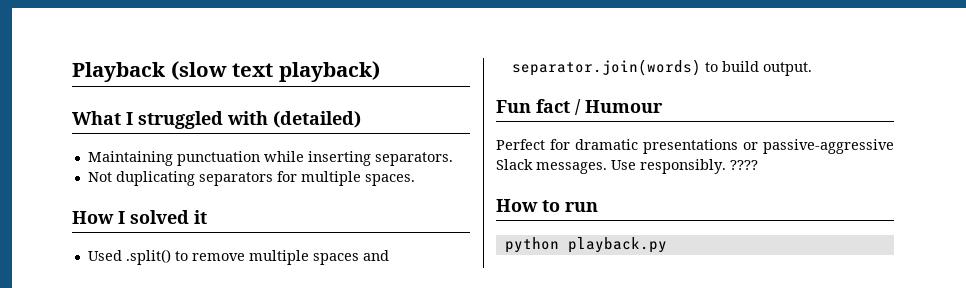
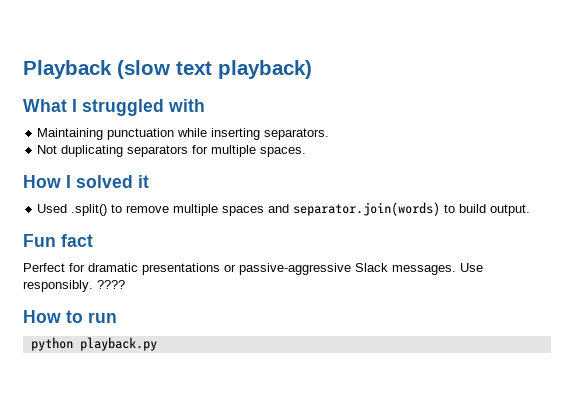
[273,111,361,128] (detailed) -> (205, 105) none
[575,99,663,115] / Humour -> (93, 240) none

